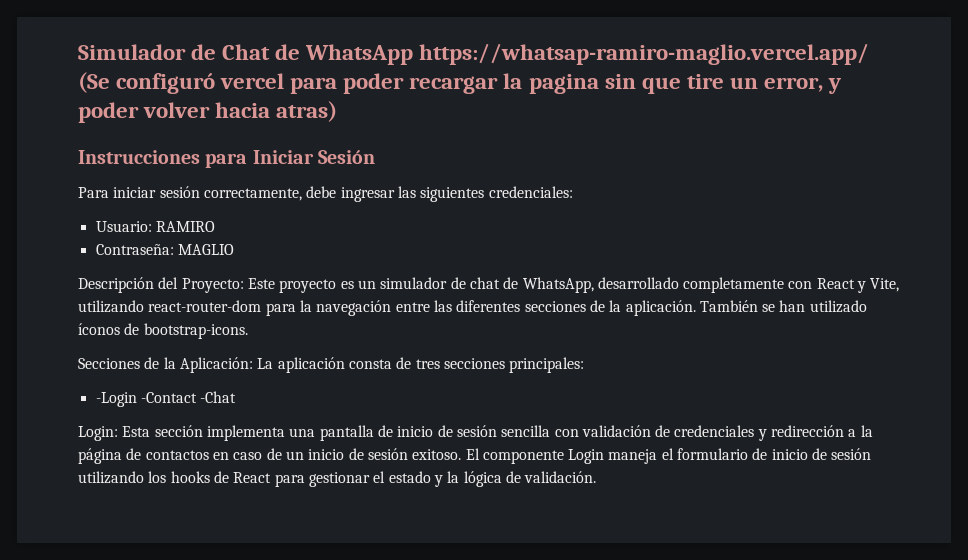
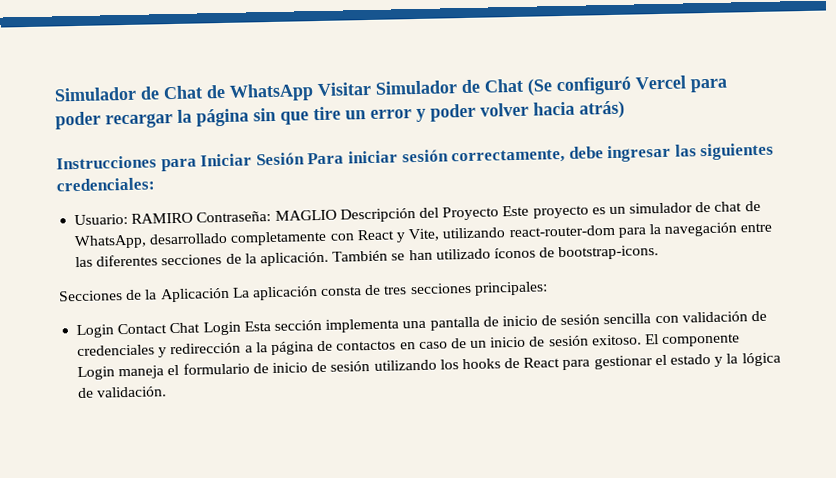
[419,43,870,65] https://whatsap-ramiro-maglio.vercel.app/ -> [317,78,523,97] Visitar Simulador de Chat
[220,73,285,89] vercel -> [635,75,686,90] Vercel
[528,74,599,94] pagina -> [196,108,249,127] página
[763,77,823,92] error, -> [370,109,412,119] error
[276,101,338,122] atras) -> [579,100,625,119] atrás)
(376, 157) // -> (305, 159) none
(215, 226) // -> (194, 218) none
(234, 249) // -> (337, 215) none
[181,278,244,293] Proyecto: -> [442,206,500,221] Proyecto
[179,357,253,373] Aplicación: -> [159,287,230,303] Aplicación
[95,391,237,407] [78,426,118,441] -Login -Contact -Chat // Login: -> [76,321,241,339] Login Contact Chat Login

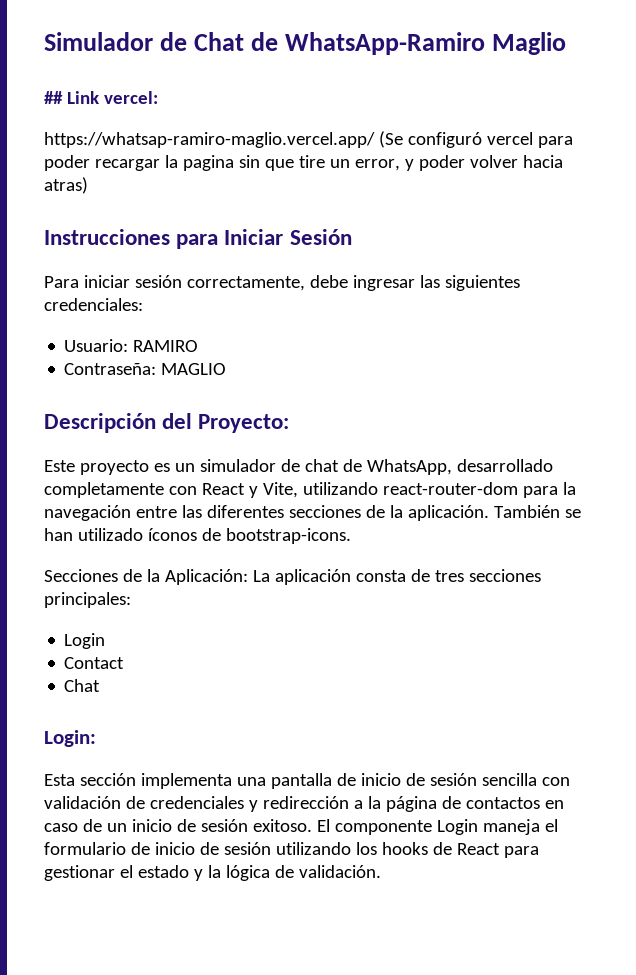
[229,78,523,102] WhatsApp Visitar Simulador de Chat -> [285,32,567,55] [44,91,158,104] [44,132,375,148] WhatsApp-Ramiro Maglio // ## Link vercel: // https://whatsap-ramiro-maglio.vercel.app/
[635,75,686,90] Vercel -> [486,132,533,145] vercel
[196,108,249,127] página -> [182,155,234,171] pagina
[370,109,412,119] error -> [354,159,400,171] error,
[579,100,625,119] atrás) -> [44,177,88,194] atras)
(305, 159) none -> (352, 237) //
(194, 218) none -> (199, 346) //
(337, 215) none -> (227, 369) //
[442,206,500,221] Proyecto -> [198,414,290,433] Proyecto: //
[159,287,230,303] Aplicación -> [164,569,248,585] Aplicación:
(115, 331) none -> (106, 641) //
[169,321,241,336] Chat Login -> [64,679,101,692] [44,730,96,747] // Chat // Login: //

